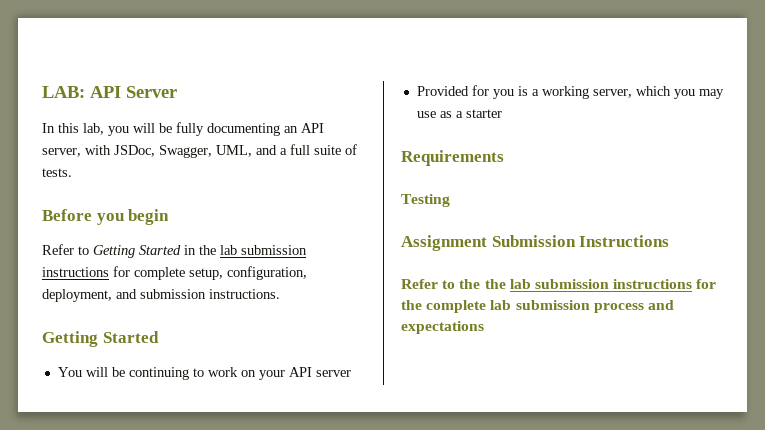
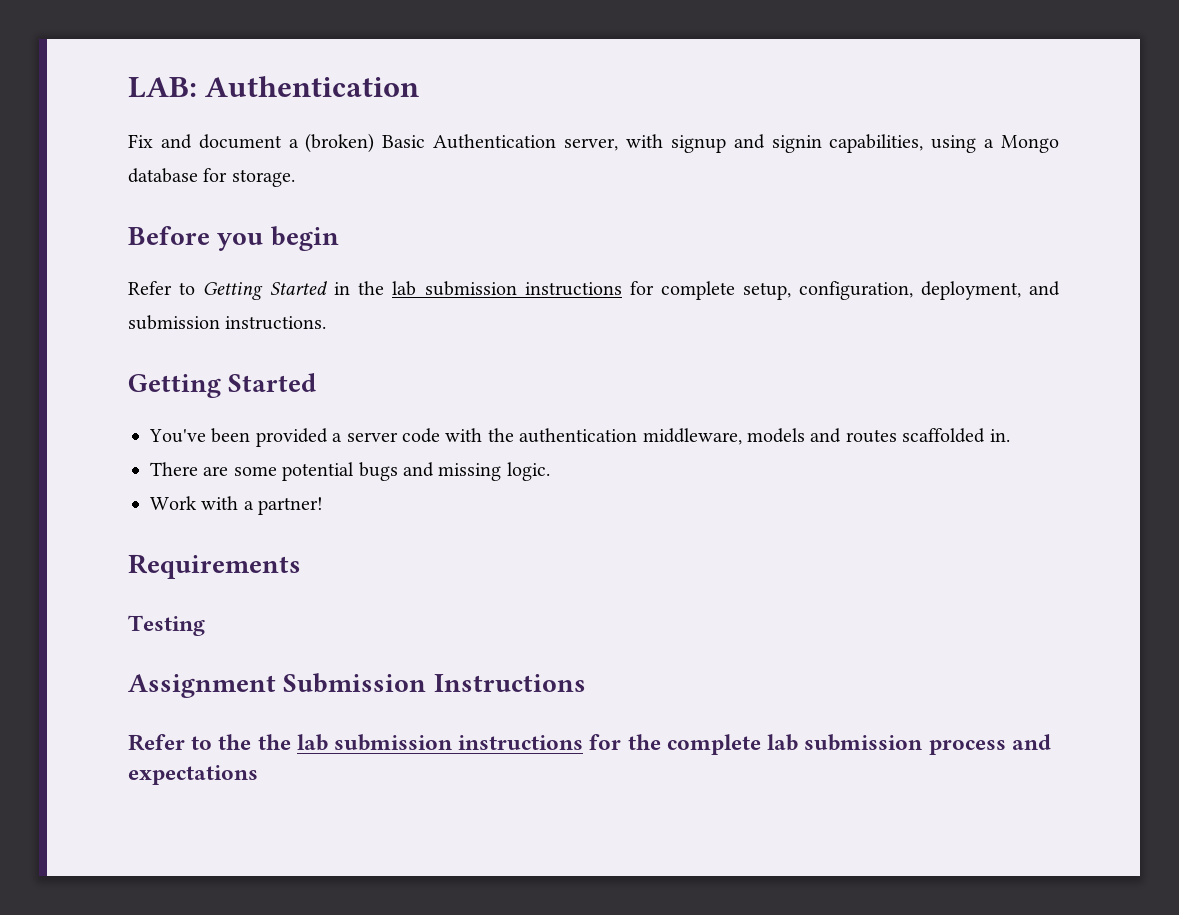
[90,86,177,98] [42,122,324,136] [42,144,357,158] [42,168,72,177] API Server // In this lab, you will be fully documenting an API server, with JSDoc, Swagger, UML, and a full suite of tests. -> [205,76,420,97] [128,133,1059,153] [128,168,295,187] Authentication // Fix and document a (broken) Basic Authentication server, with signup and signin capabilities, using a Mongo database for storage.
[57,367,351,380] [416,85,724,99] [416,109,502,118] You will be continuing to work on your API server // Provided for you is a working server, which you may use as a starter -> [149,428,1010,447] [150,462,550,481] [150,496,324,515] You've been provided a server code with the authentication middleware, models and routes scaffolded in. // There are some potential bugs and missing logic. // Work with a partner!

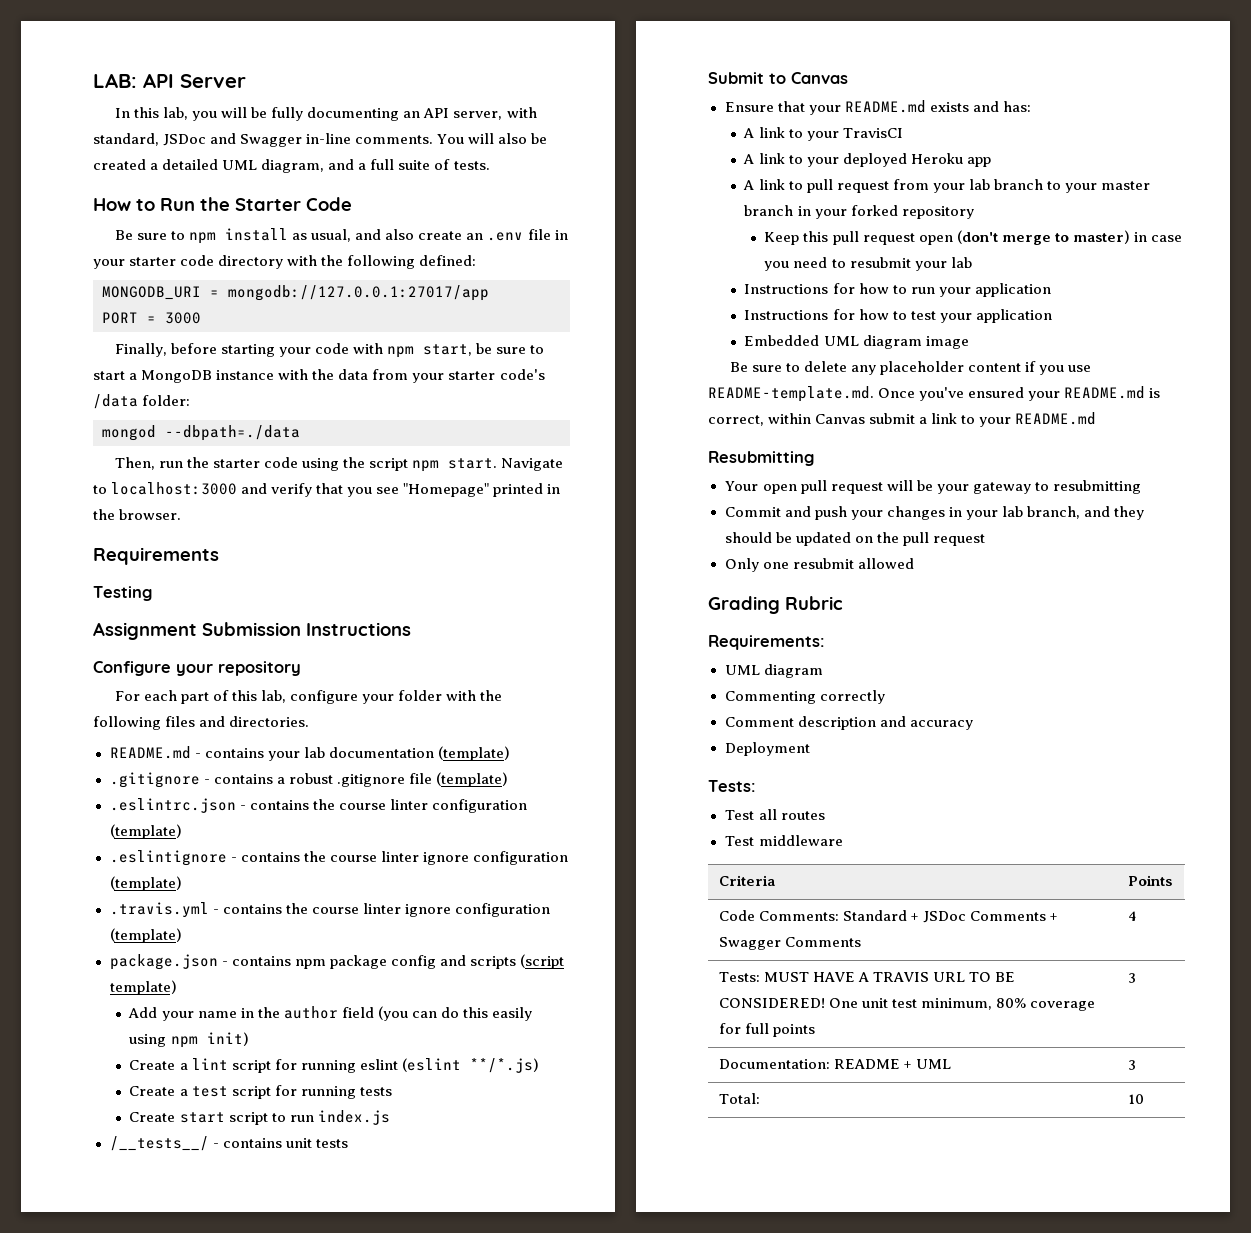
[205,76,420,97] [128,133,1059,153] [128,168,295,187] [128,226,339,251] [128,281,1060,300] [128,315,327,330] [128,373,317,398] [149,428,1010,447] [150,462,550,481] [150,496,324,515] Authentication // Fix and document a (broken) Basic Authentication server, with signup and signin capabilities, using a Mongo database for storage. // Before you begin // Refer to Getting Started in the lab submission instructions for complete setup, configuration, deployment, and submission instructions. // Getting Started // You've been provided a server code with the authentication middleware, models and routes scaffolded in. // There are some potential bugs and missing logic. // Work with a partner! -> [143,73,246,88] [114,107,537,121] [93,133,548,147] [93,159,490,173] [93,197,352,211] [114,228,568,244] [93,255,477,269] [102,285,489,301] [102,312,201,324] [114,343,545,358] [93,369,545,383] [93,394,191,409] [102,425,300,441] [114,457,564,472] [93,482,561,497] [93,509,182,520] API Server // In this lab, you will be fully documenting an API server, with standard, JSDoc and Swagger in-line comments. You will also be created a detailed UML diagram, and a full suite of tests. // How to Run the Starter Code // Be sure to npm install as usual, and also create an .env file in your starter code directory with the following defined: // MONGODB_URI = mongodb://127.0.0.1:27017/app // PORT = 3000 // Finally, before starting your code with npm start, be sure to start a MongoDB instance with the data from your starter code's /data folder: // mongod --dbpath=./data // Then, run the starter code using the script npm start. Navigate to localhost:3000 and verify that you see "Homepage" printed in the browser.
[128,734,1051,755] [128,765,258,785] Refer to the the lab submission instructions for the complete lab submission process and expectations -> [93,661,301,676] [114,690,503,704] [93,716,310,730] [109,746,510,761] [109,772,508,788] [109,798,527,813] [109,824,182,839] [109,850,568,866] [109,876,182,891] [109,902,550,918] [109,928,182,943] [109,954,564,970] [109,980,177,995] [128,1006,532,1021] [129,1032,249,1048] [129,1058,539,1073] [129,1085,392,1099] [129,1110,390,1125] [109,1136,348,1151] [708,72,848,84] [724,100,1031,115] [743,127,903,141] [743,153,991,167] [743,179,1150,193] [744,205,974,219] [764,230,1182,245] [764,257,972,271] [744,283,1051,297] [744,309,1052,323] [744,335,969,349] [729,361,1092,375] [708,386,1161,402] [708,412,1097,427] [708,451,814,466] [724,480,1141,494] [724,506,1144,520] [724,532,985,546] [724,558,914,572] [708,596,843,614] [708,635,825,650] [724,664,823,678] [724,690,885,704] [724,716,973,730] [724,742,810,756] [708,780,756,792] [724,809,825,820] [724,835,843,846] [718,875,775,886] [1127,875,1172,886] [718,910,1058,923] [718,937,861,950] [1127,911,1137,921] [718,972,1016,982] [718,998,1095,1011] [718,1023,815,1037] [1127,973,1136,983] [718,1059,951,1069] [1127,1060,1136,1070] [718,1093,760,1104] [1127,1094,1144,1104] Configure your repository // For each part of this lab, configure your folder with the following files and directories. // README.md - contains your lab documentation (template) // .gitignore - contains a robust .gitignore file (template) // .eslintrc.json - contains the course linter configuration (template) // .eslintignore - contains the course linter ignore configuration (template) // .travis.yml - contains the course linter ignore configuration (template) // package.json - contains npm package config and scripts (script template) // Add your name in the author field (you can do this easily using npm init) // Create a lint script for running eslint (eslint **/*.js) // Create a test script for running tests // Create start script to run index.js // /__tests__/ - contains unit tests // Submit to Canvas // Ensure that your README.md exists and has: // A link to your TravisCI // A link to your deployed Heroku app // A link to pull request from your lab branch to your master branch in your forked repository // Keep this pull request open (don't merge to master) in case you need to resubmit your lab // Instructions for how to run your application // Instructions for how to test your application // Embedded UML diagram image // Be sure to delete any placeholder content if you use README-template.md. Once you've ensured your README.md is correct, within Canvas submit a link to your README.md // Resubmitting // Your open pull request will be your gateway to resubmitting // Commit and push your changes in your lab branch, and they should be updated on the pull request // Only one resubmit allowed // Grading Rubric // Requirements: // UML diagram // Commenting correctly // Comment description and accuracy // Deployment // Tests: // Test all routes // Test middleware // Criteria | Points // Code Comments: Standard + JSDoc Comments + Swagger Comments | 4 // Tests: MUST HAVE A TRAVIS URL TO BE CONSIDERED! One unit test minimum, 80% coverage for full points | 3 // Documentation: README + UML | 3 // Total: | 10

